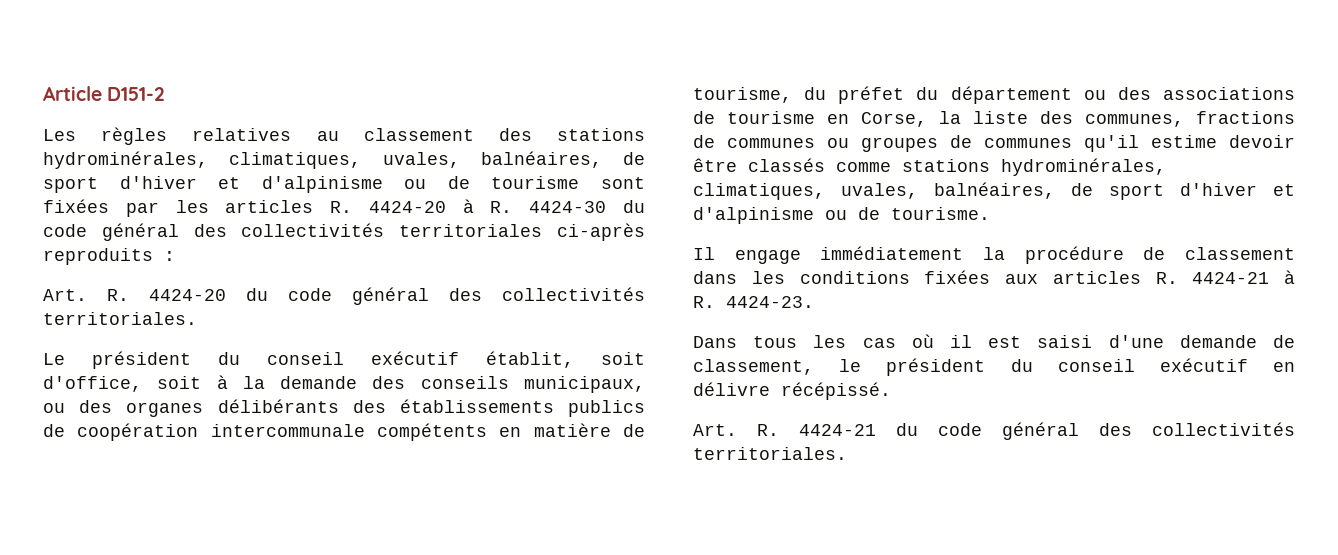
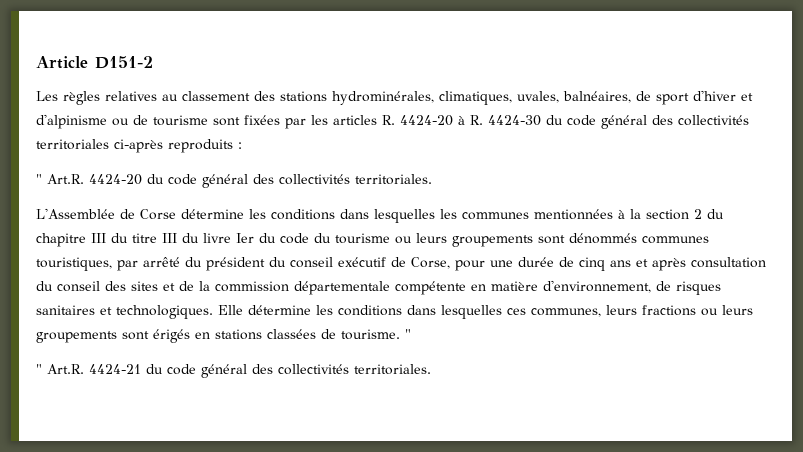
[43,289,129,301] Art. R. -> [36,174,84,184] " Art.R.
[43,351,645,369] [43,375,645,393] [43,399,645,417] [43,423,645,441] [693,86,1295,104] [693,111,1295,127] [693,135,1295,152] [693,158,1166,176] [693,182,1295,200] [693,207,990,224] [693,246,1295,264] [693,270,1295,284] [693,296,814,308] [693,334,1295,348] [693,358,1295,376] [693,382,891,400] [693,424,779,436] Le président du conseil exécutif établit, soit d'office, soit à la demande des conseils municipaux, ou des organes délibérants des établissements publics de coopération intercommunale compétents en matière de tourisme, du préfet du département ou des associations de tourisme en Corse, la liste des communes, fractions de communes ou groupes de communes qu'il estime devoir être classés comme stations hydrominérales, climatiques, uvales, balnéaires, de sport d'hiver et d'alpinisme ou de tourisme. // Il engage immédiatement la procédure de classement dans les conditions fixées aux articles R. 4424-21 à R. 4424-23. // Dans tous les cas où il est saisi d'une demande de classement, le président du conseil exécutif en délivre récépissé. // Art. R. -> [36,208,724,223] [36,233,709,247] [36,257,766,271] [36,280,721,295] [36,305,753,319] [36,329,411,343] [36,364,84,374] L'Assemblée de Corse détermine les conditions dans lesquelles les communes mentionnées à la section 2 du chapitre III du titre III du livre Ier du code du tourisme ou leurs groupements sont dénommés communes touristiques, par arrêté du président du conseil exécutif de Corse, pour une durée de cinq ans et après consultation du conseil des sites et de la commission départementale compétente en matière d'environnement, de risques sanitaires et technologiques. Elle détermine les conditions dans lesquelles ces communes, leurs fractions ou leurs groupements sont érigés en stations classées de tourisme. " // " Art.R.

